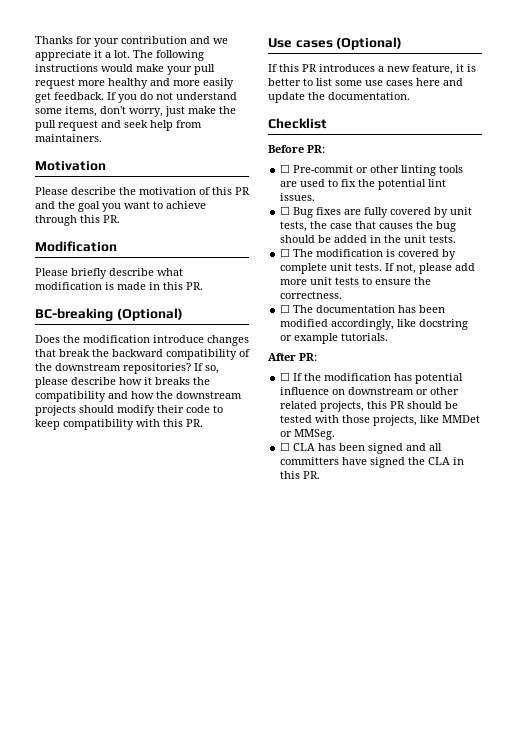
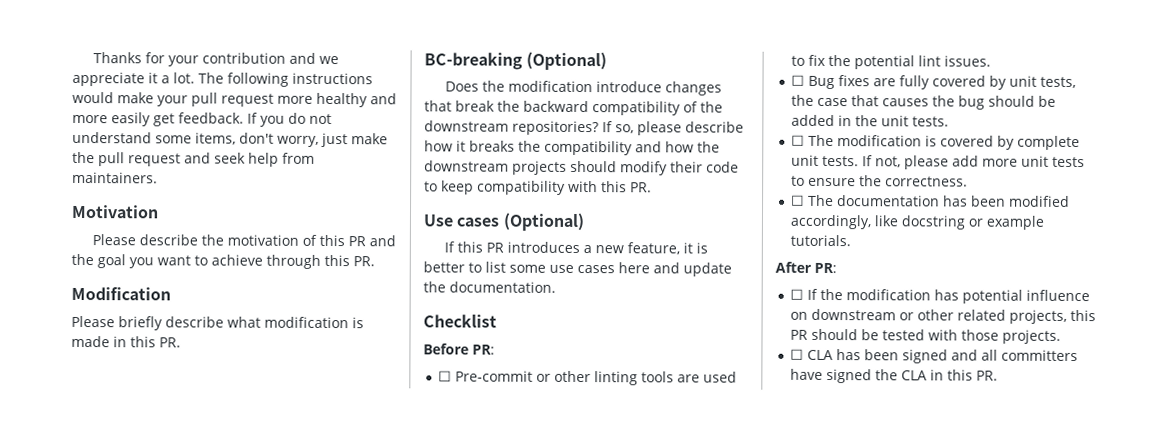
[373,415,481,426] [280,429,336,440] projects, like MMDet or MMSeg. -> [1002,329,1062,344] projects.

